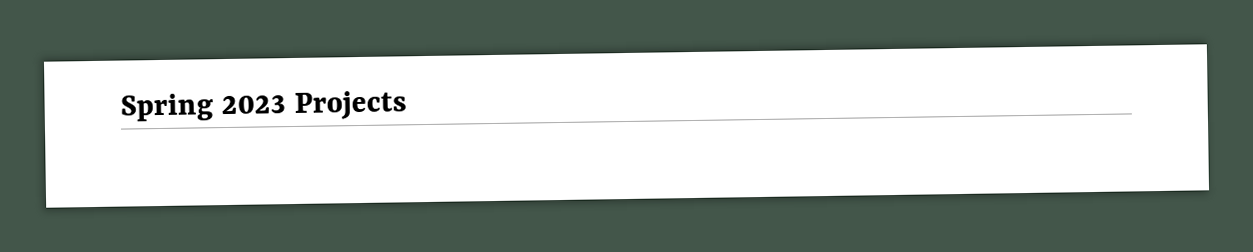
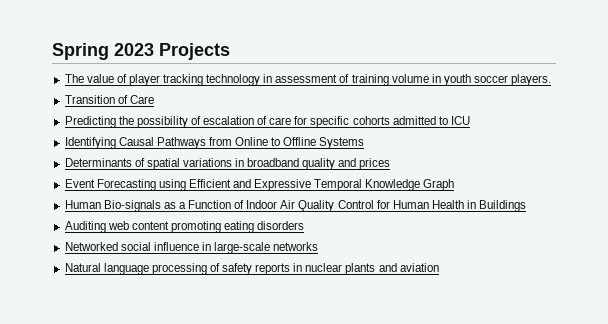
(408, 105) none -> [64,74,552,86] [64,95,154,104] [64,116,470,128] [64,137,365,149] [64,158,391,170] [64,179,455,191] [64,200,527,212] [64,221,305,233] [64,242,319,254] [64,263,439,275] // The value of player tracking technology in assessment of training volume in youth soccer players. // Transition of Care // Predicting the possibility of escalation of care for specific cohorts admitted to ICU // Identifying Causal Pathways from Online to Offline Systems // Determinants of spatial variations in broadband quality and prices // Event Forecasting using Efficient and Expressive Temporal Knowledge Graph // Human Bio-signals as a Function of Indoor Air Quality Control for Human Health in Buildings // Auditing web content promoting eating disorders // Networked social influence in large-scale networks // Natural language processing of safety reports in nuclear plants and aviation

